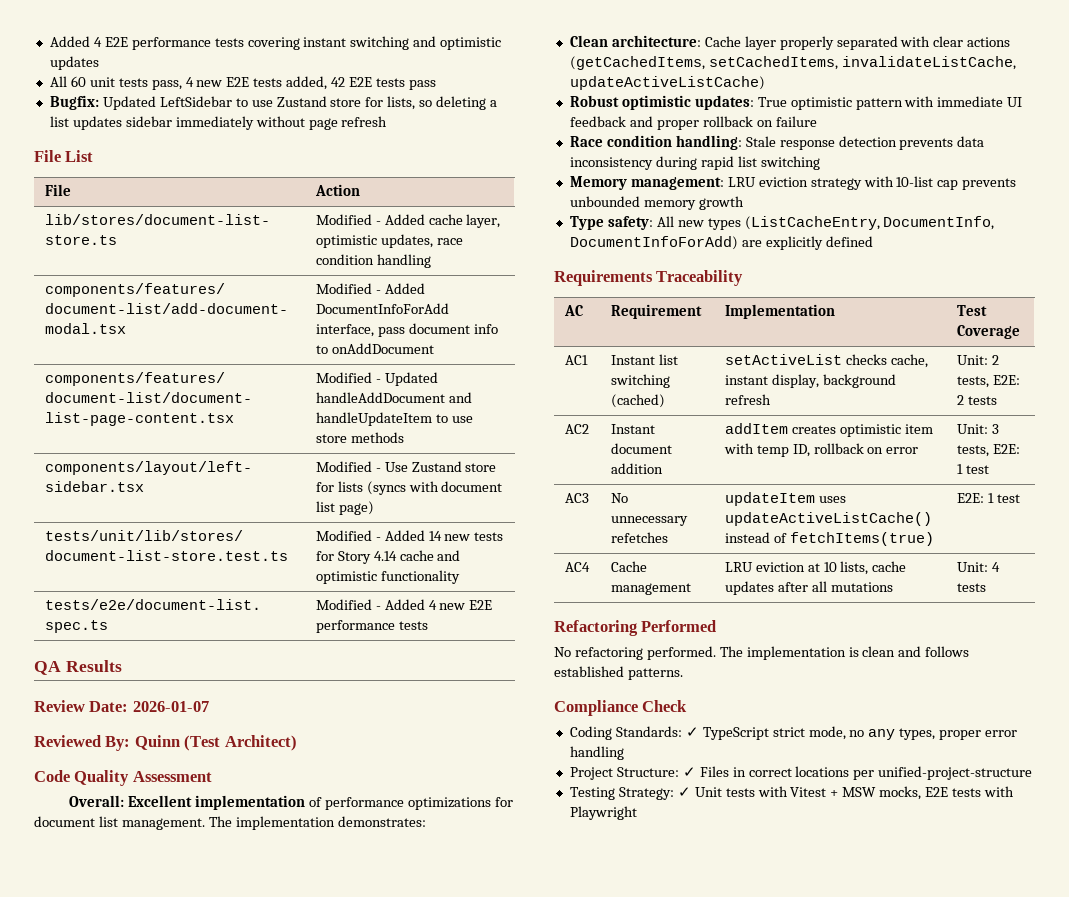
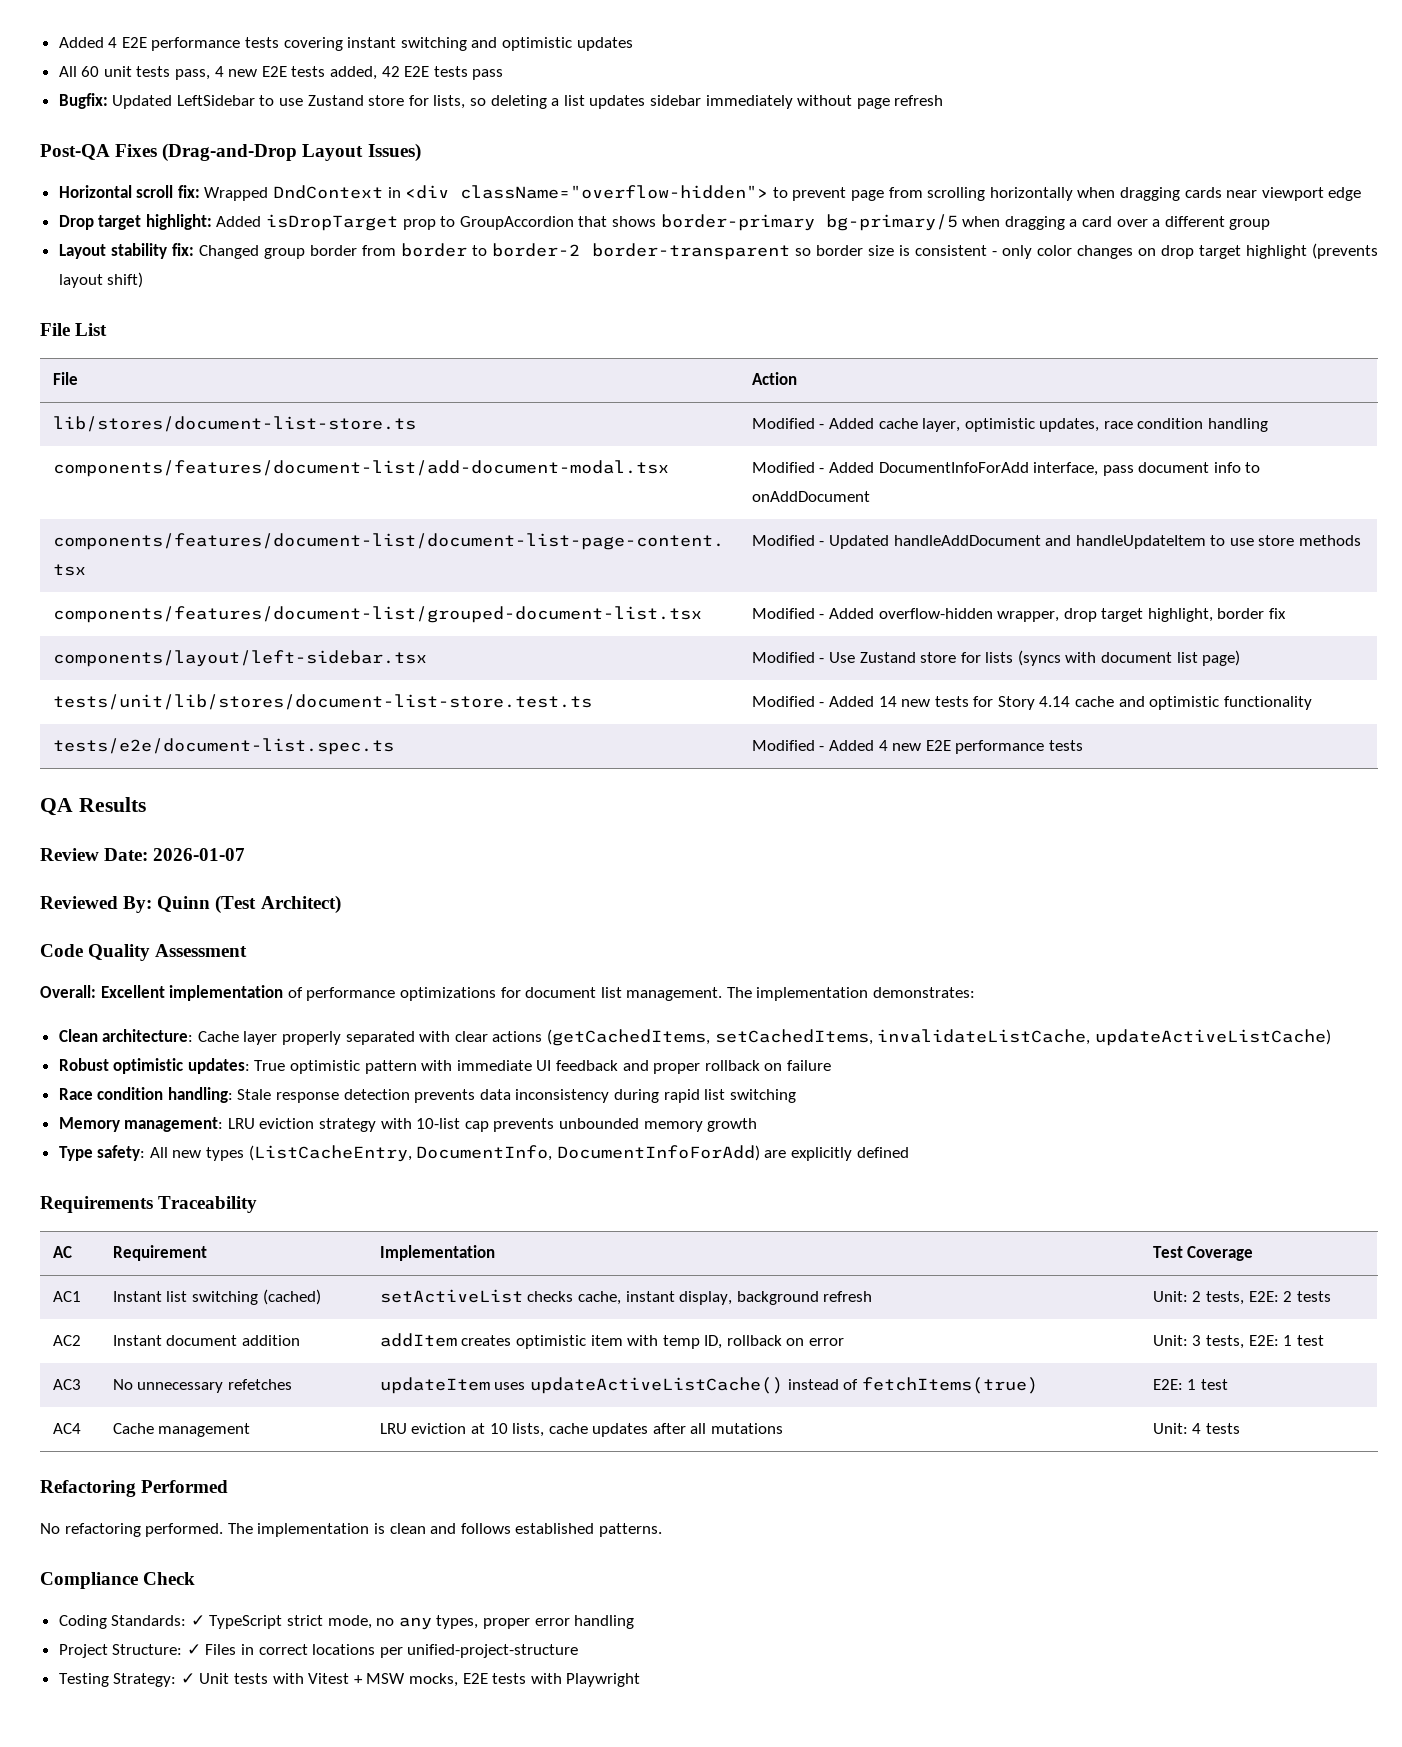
(388, 121) none -> [40,143,421,162] [58,185,1362,201] [58,214,1271,231] [58,243,1378,260] [58,272,144,288] // Post-QA Fixes (Drag-and-Drop Layout Issues) // Horizontal scroll fix: Wrapped DndContext in <div className="overflow-hidden"> to prevent page from scrolling horizontally when dragging cards near viewport edge // Drop target highlight: Added isDropTarget prop to GroupAccordion that shows border-primary bg-primary/5 when dragging a card over a different group // Layout stability fix: Changed group border from border to border-2 border-transparent so border size is consistent - only color changes on drop target highlight (prevents layout shift)
(404, 437) none -> [52,606,702,623] [751,608,1287,622] // components/features/document-list/grouped-document-list.tsx | Modified - Added overflow-hidden wrapper, drop target highlight, border fix

